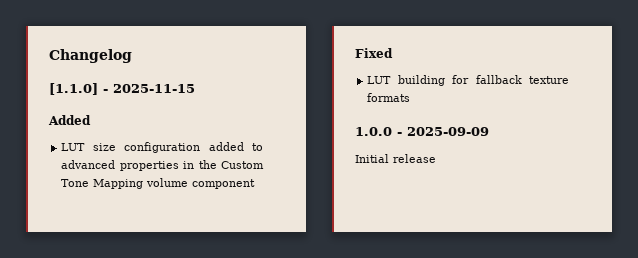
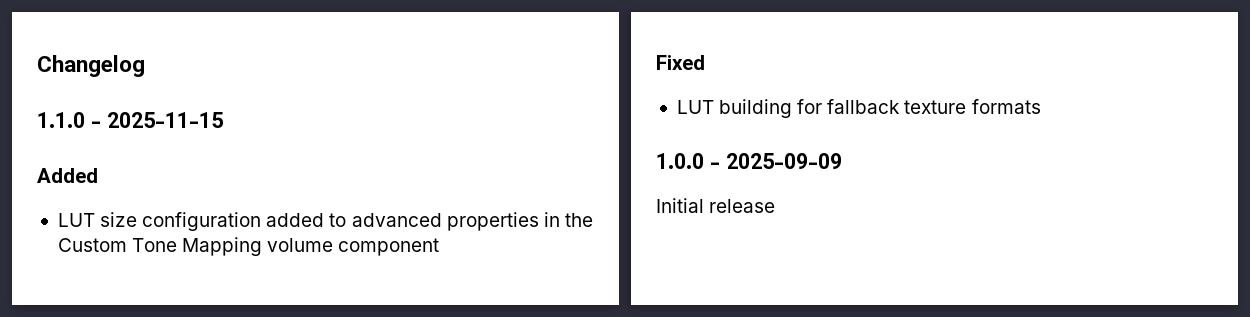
[49,83,98,95] [1.1.0] -> [37,112,85,128] 1.1.0

